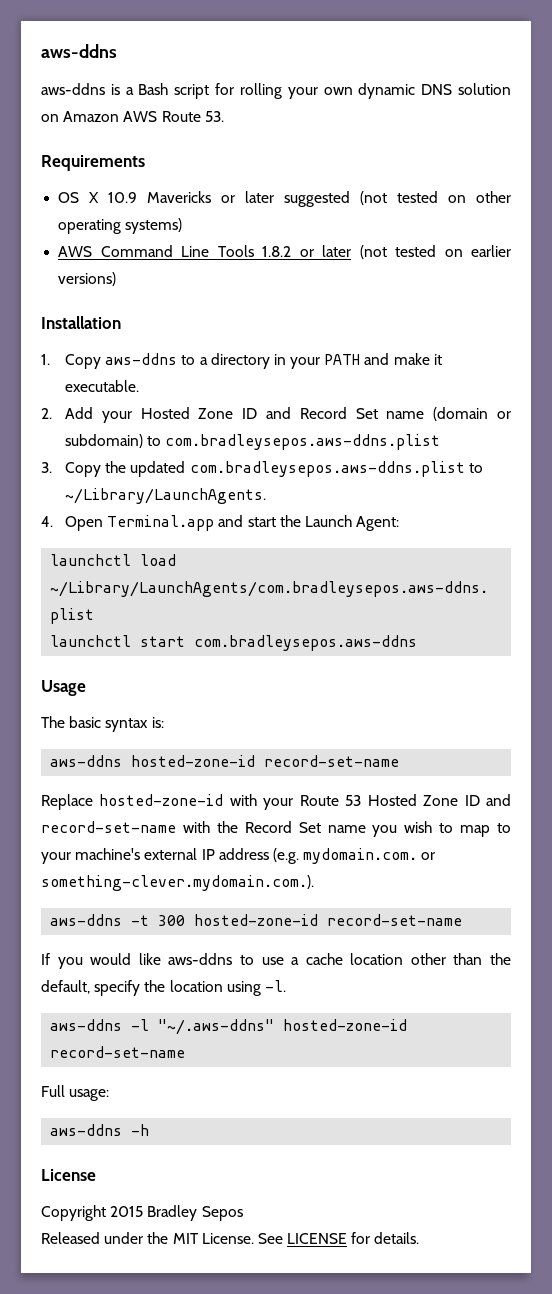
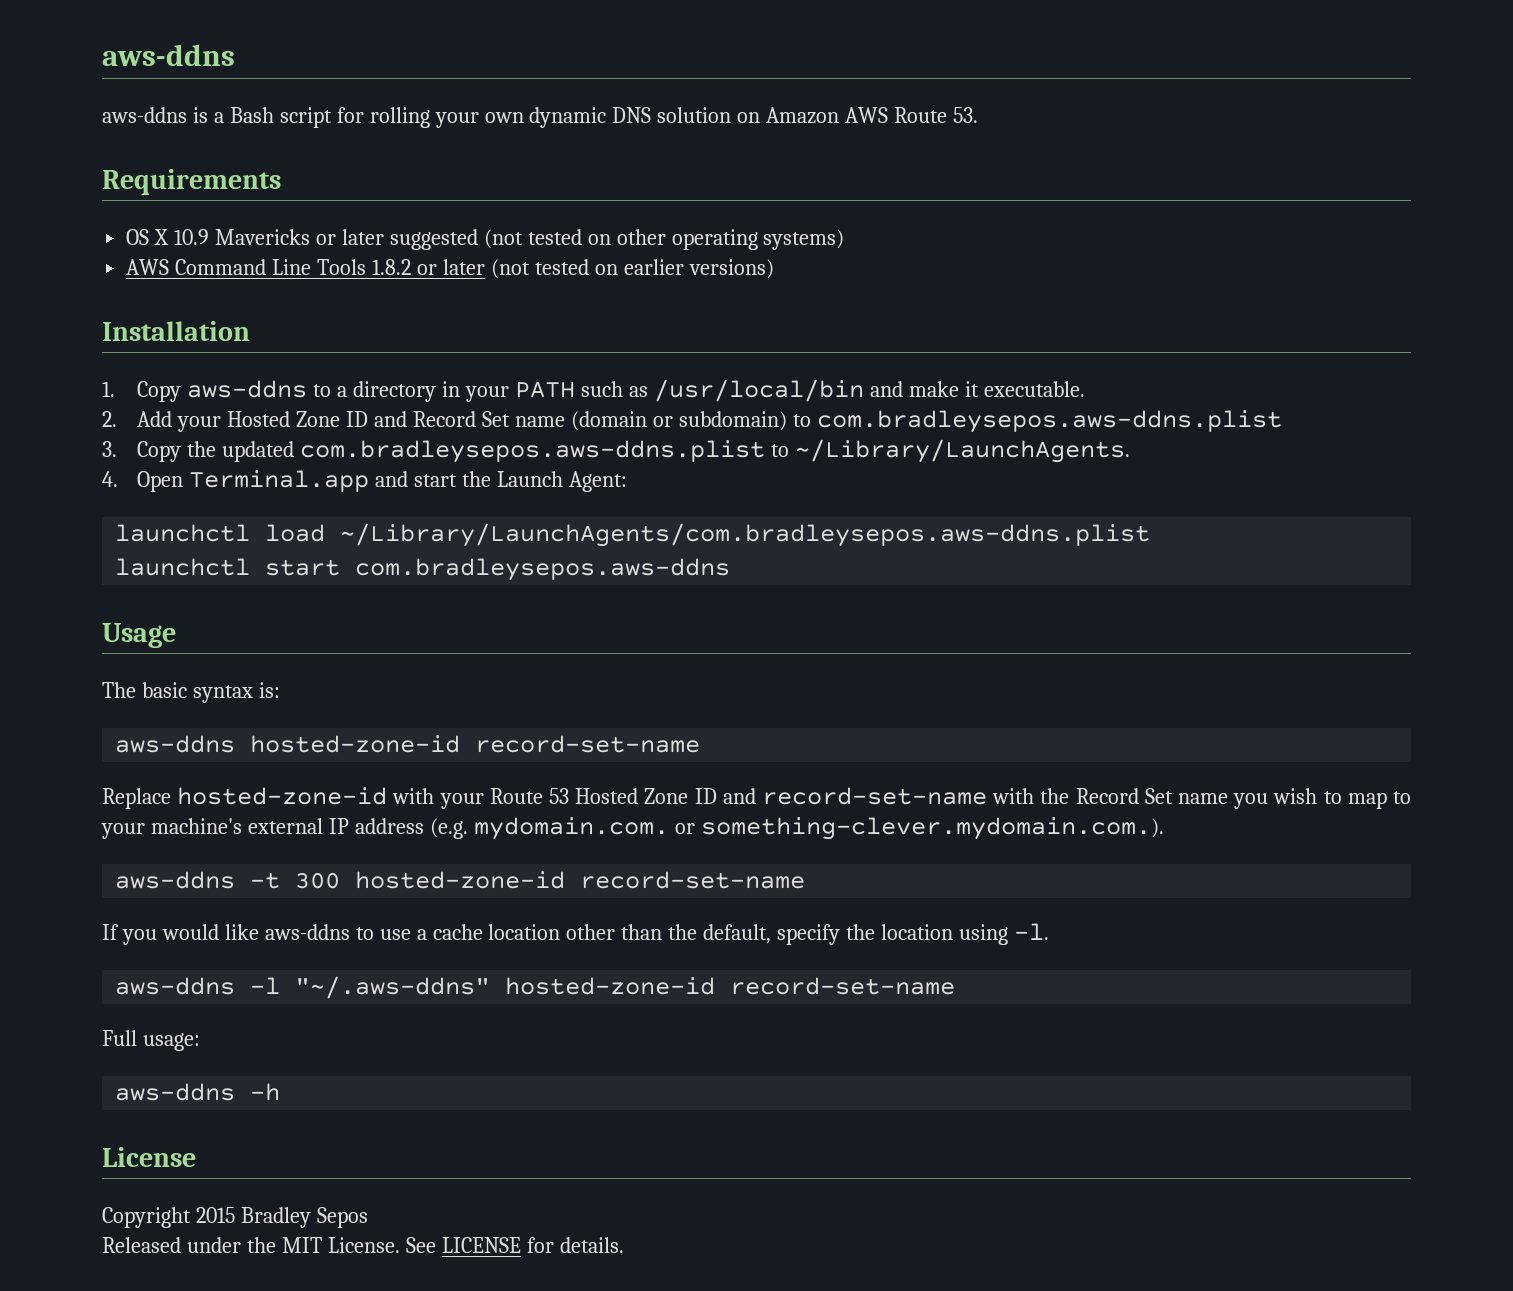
(361, 359) none -> [580,379,864,402] such as /usr/local/bin

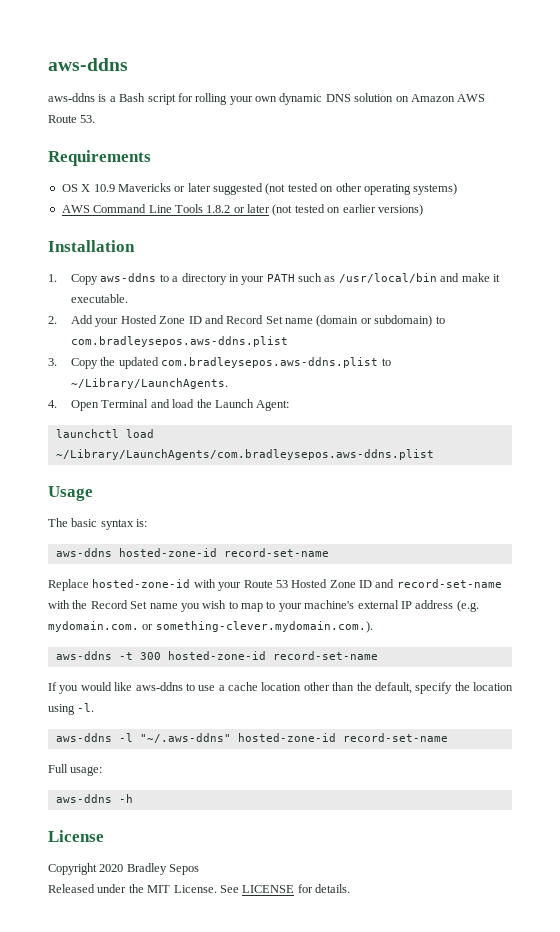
[189,470,458,492] Terminal.app and start -> [101,399,195,408] Terminal and load
[115,558,731,581] // launchctl start com.bradleysepos.aws-ddns -> (434, 454) none
[195,1207,235,1223] 2015 -> [99,864,124,872] 2020

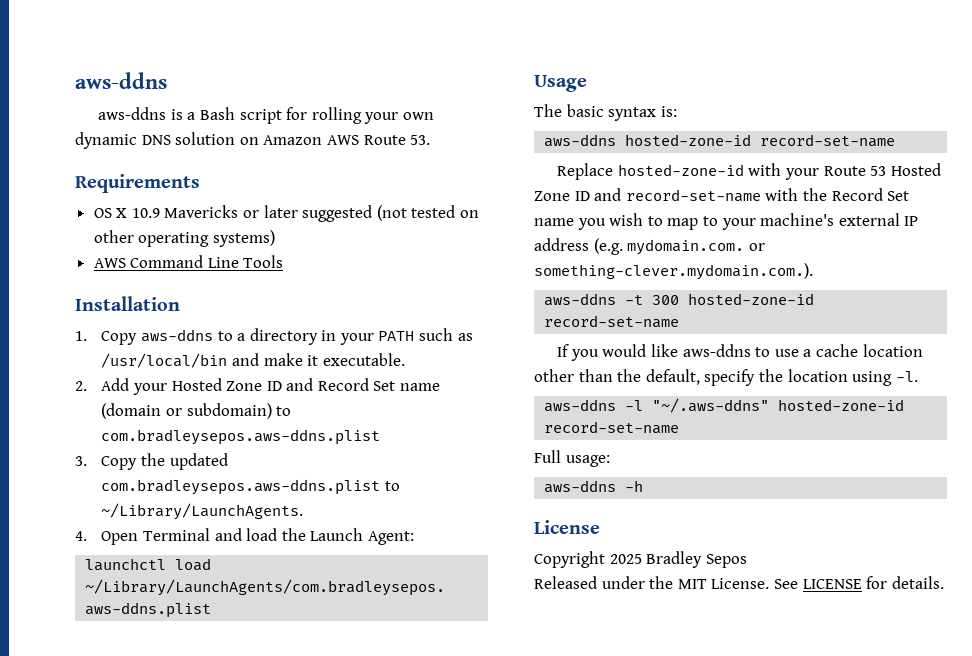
[206,204,423,216] 1.8.2 or later (not tested on earlier versions) -> (284, 261) none
[99,864,124,872] 2020 -> [609,554,642,564] 2025

